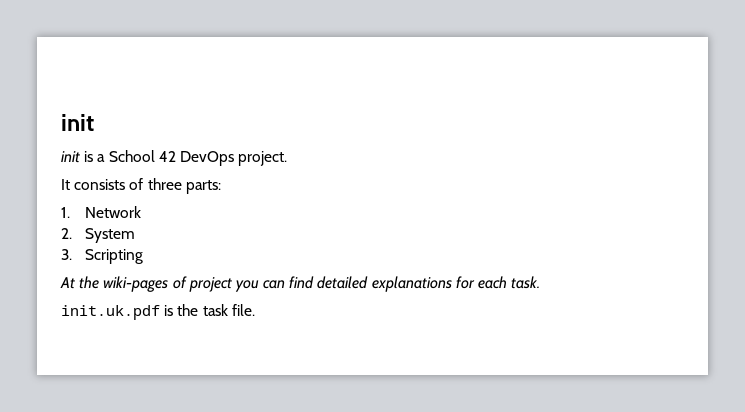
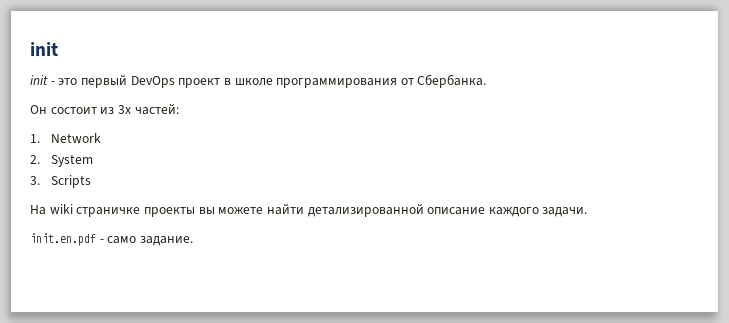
[84,150,288,166] [61,178,221,194] is a School 42 DevOps project. // It consists of three parts: -> [50,74,487,88] [30,103,179,115] - это первый DevOps проект в школе программирования от Сбербанка. // Он состоит из 3х частей:
[84,249,143,264] [60,276,541,292] [61,304,255,320] Scripting // At the wiki-pages of project you can find detailed explanations for each task. // init.uk.pdf is the task file. -> [50,175,91,188] [30,203,588,217] [30,233,193,246] Scripts // На wiki страничке проекты вы можете найти детализированной описание каждого задачи. // init.en.pdf - само задание.

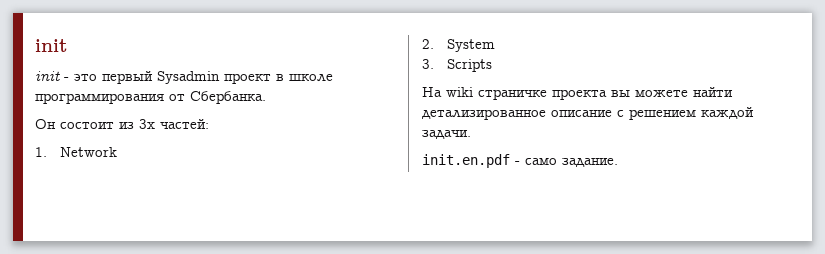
[130,76,175,88] DevOps -> [157,71,220,84] Sysadmin
[143,207,195,217] проекты -> [552,89,607,100] проекта
[307,203,539,217] детализированной описание каждого -> [422,107,754,120] детализированное описание с решением каждой

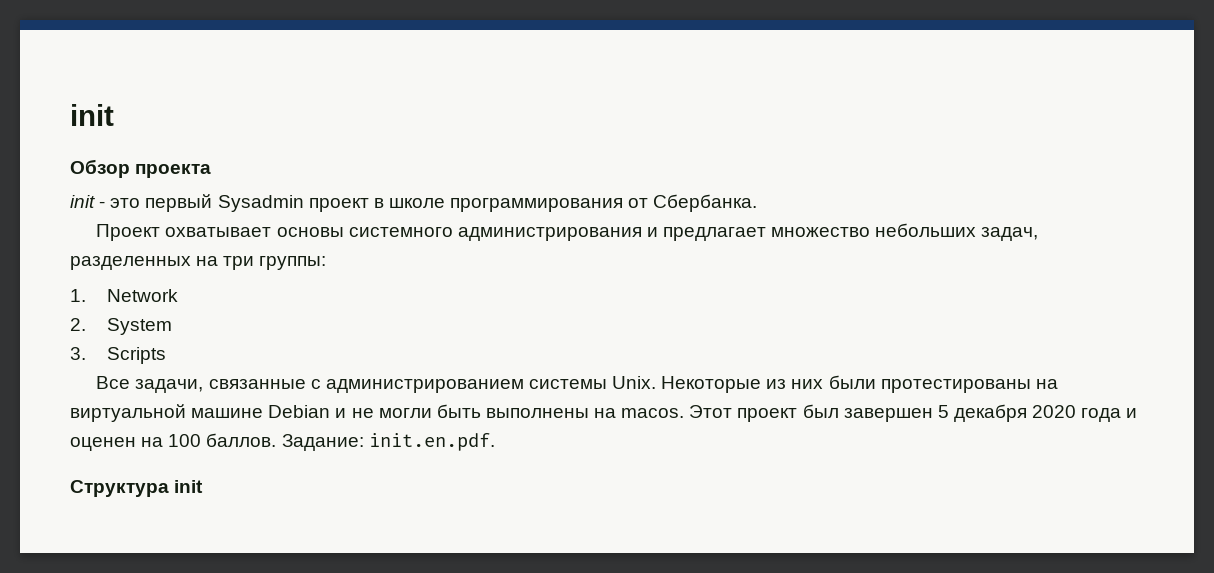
[35,39,68,52] init -> [70,104,114,126] [70,159,212,178] init // Обзор проекта
[35,119,209,129] Он состоит из 3х частей: -> [96,223,1039,241] [70,256,327,270] Проект охватывает основы системного администрирования и предлагает множество небольших задач, разделенных на три группы:
[422,87,733,100] [422,107,754,120] [422,130,471,139] [422,154,618,168] На wiki страничке проекта вы можете найти детализированное описание с решением каждой задачи. // init.en.pdf - само задание. -> [96,375,1058,393] [70,404,1138,422] [70,433,495,451] [70,480,204,497] Все задачи, связанные с администрированием системы Unix. Некоторые из них были протестированы на виртуальной машине Debian и не могли быть выполнены на macos. Этот проект был завершен 5 декабря 2020 года и оценен на 100 баллов. Задание: init.en.pdf. // Структура init

